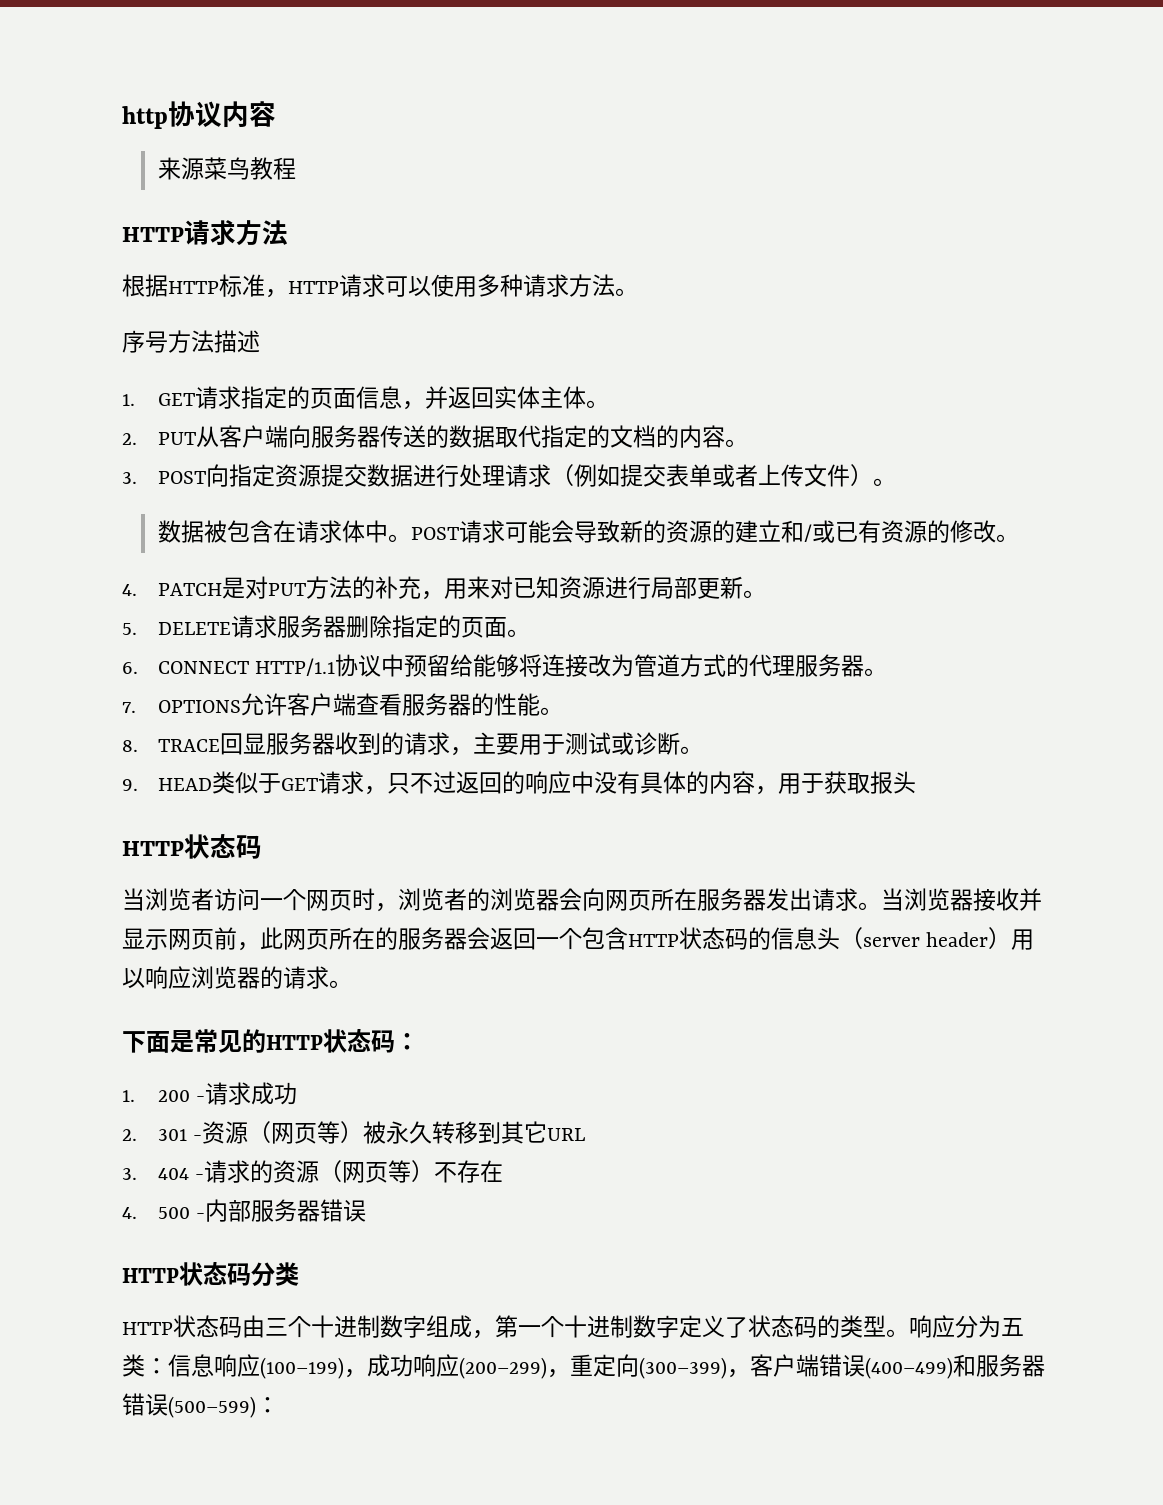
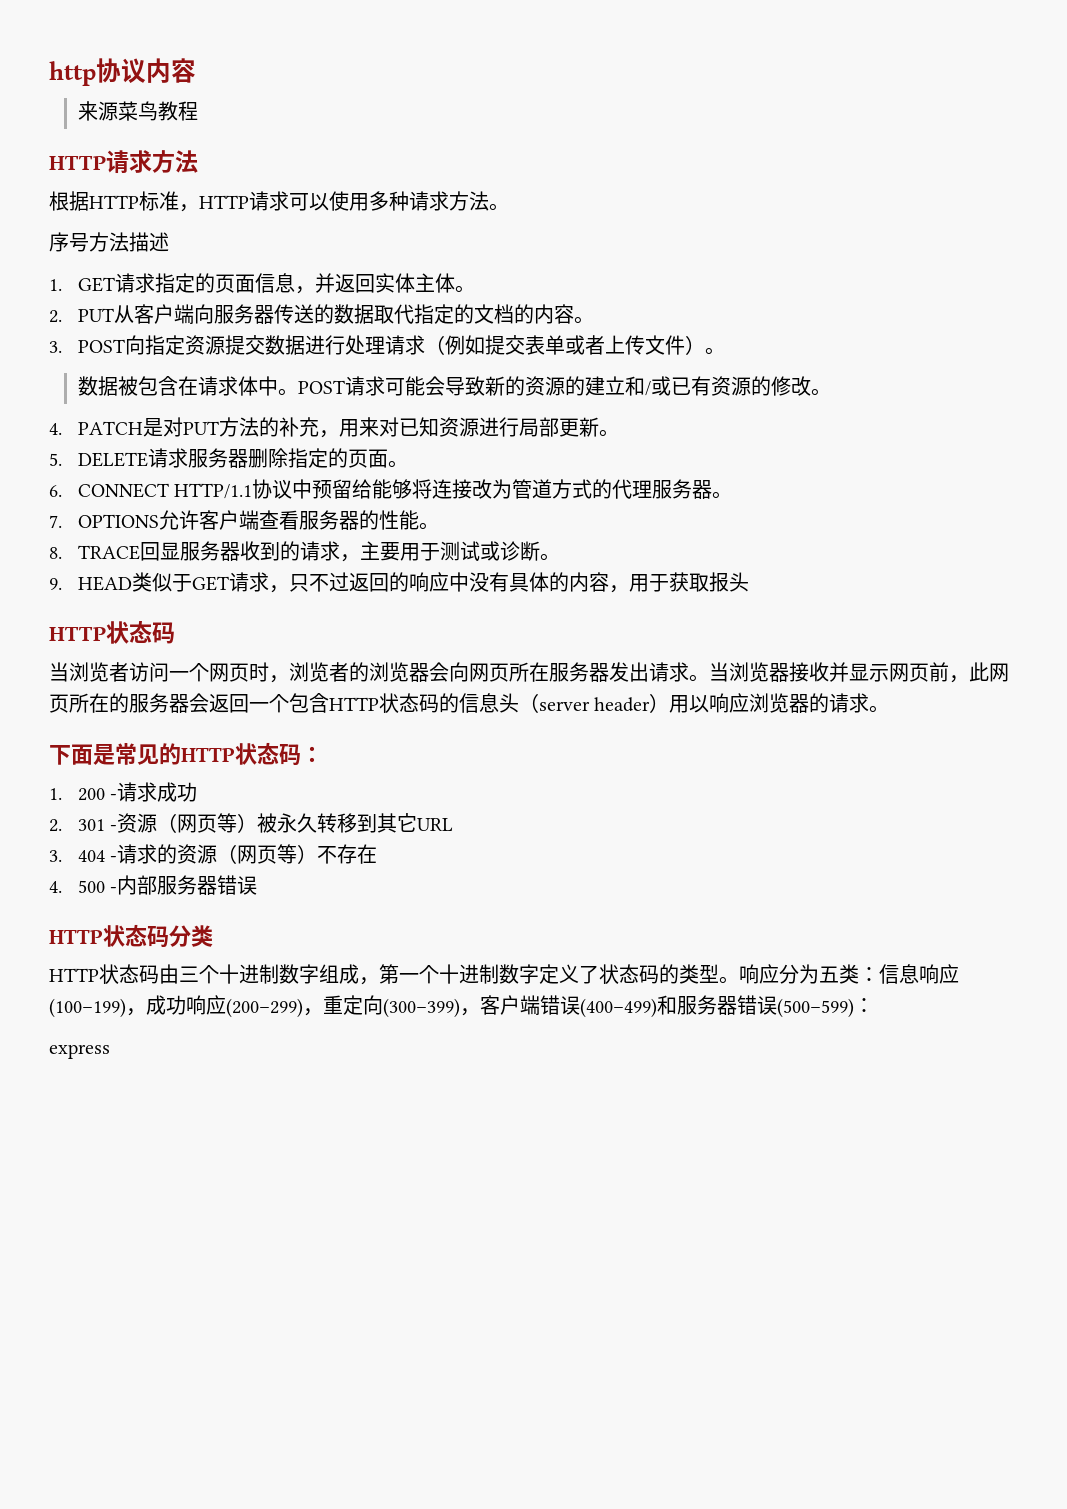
(279, 1405) none -> [49,1044,110,1059] // express

